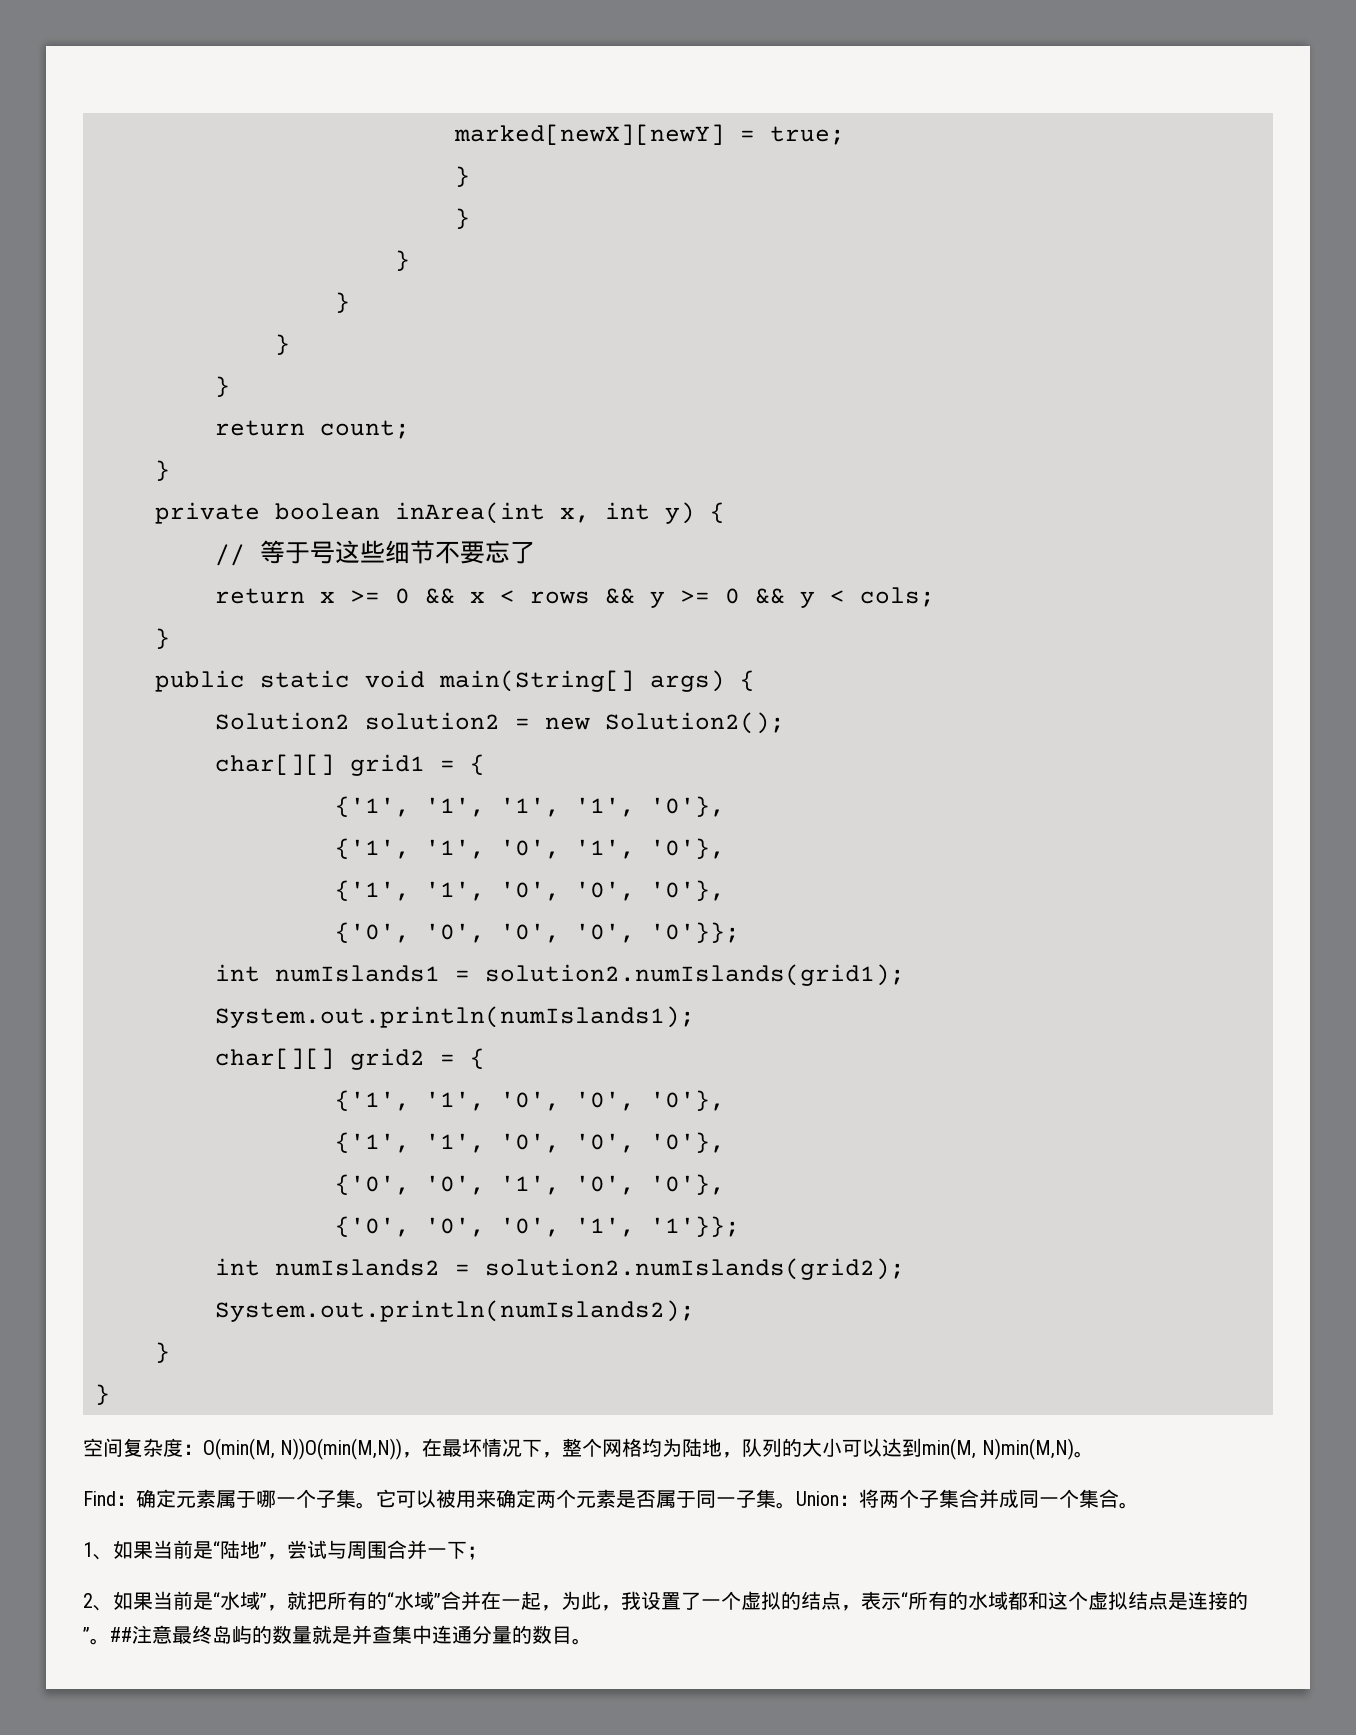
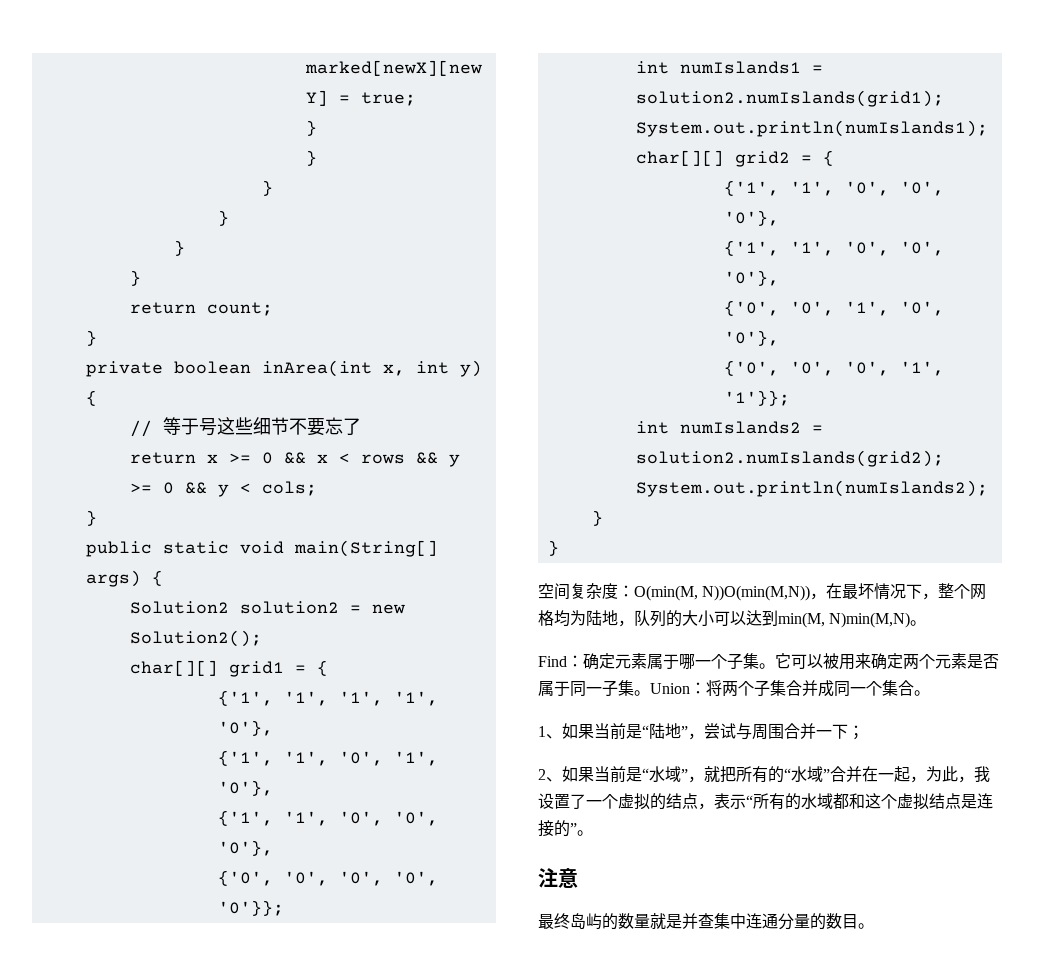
[110,1627,132,1642] ## -> (593, 833) //
(172, 1634) none -> (578, 878) //

